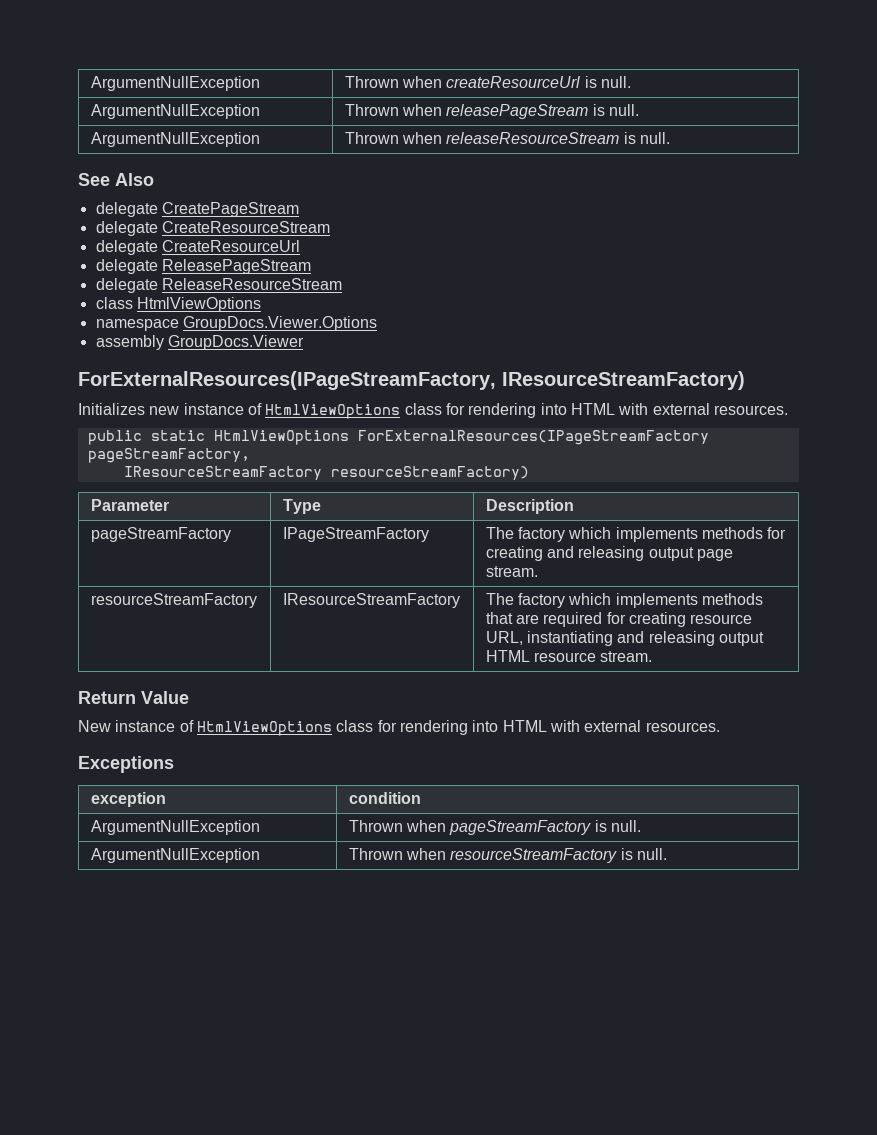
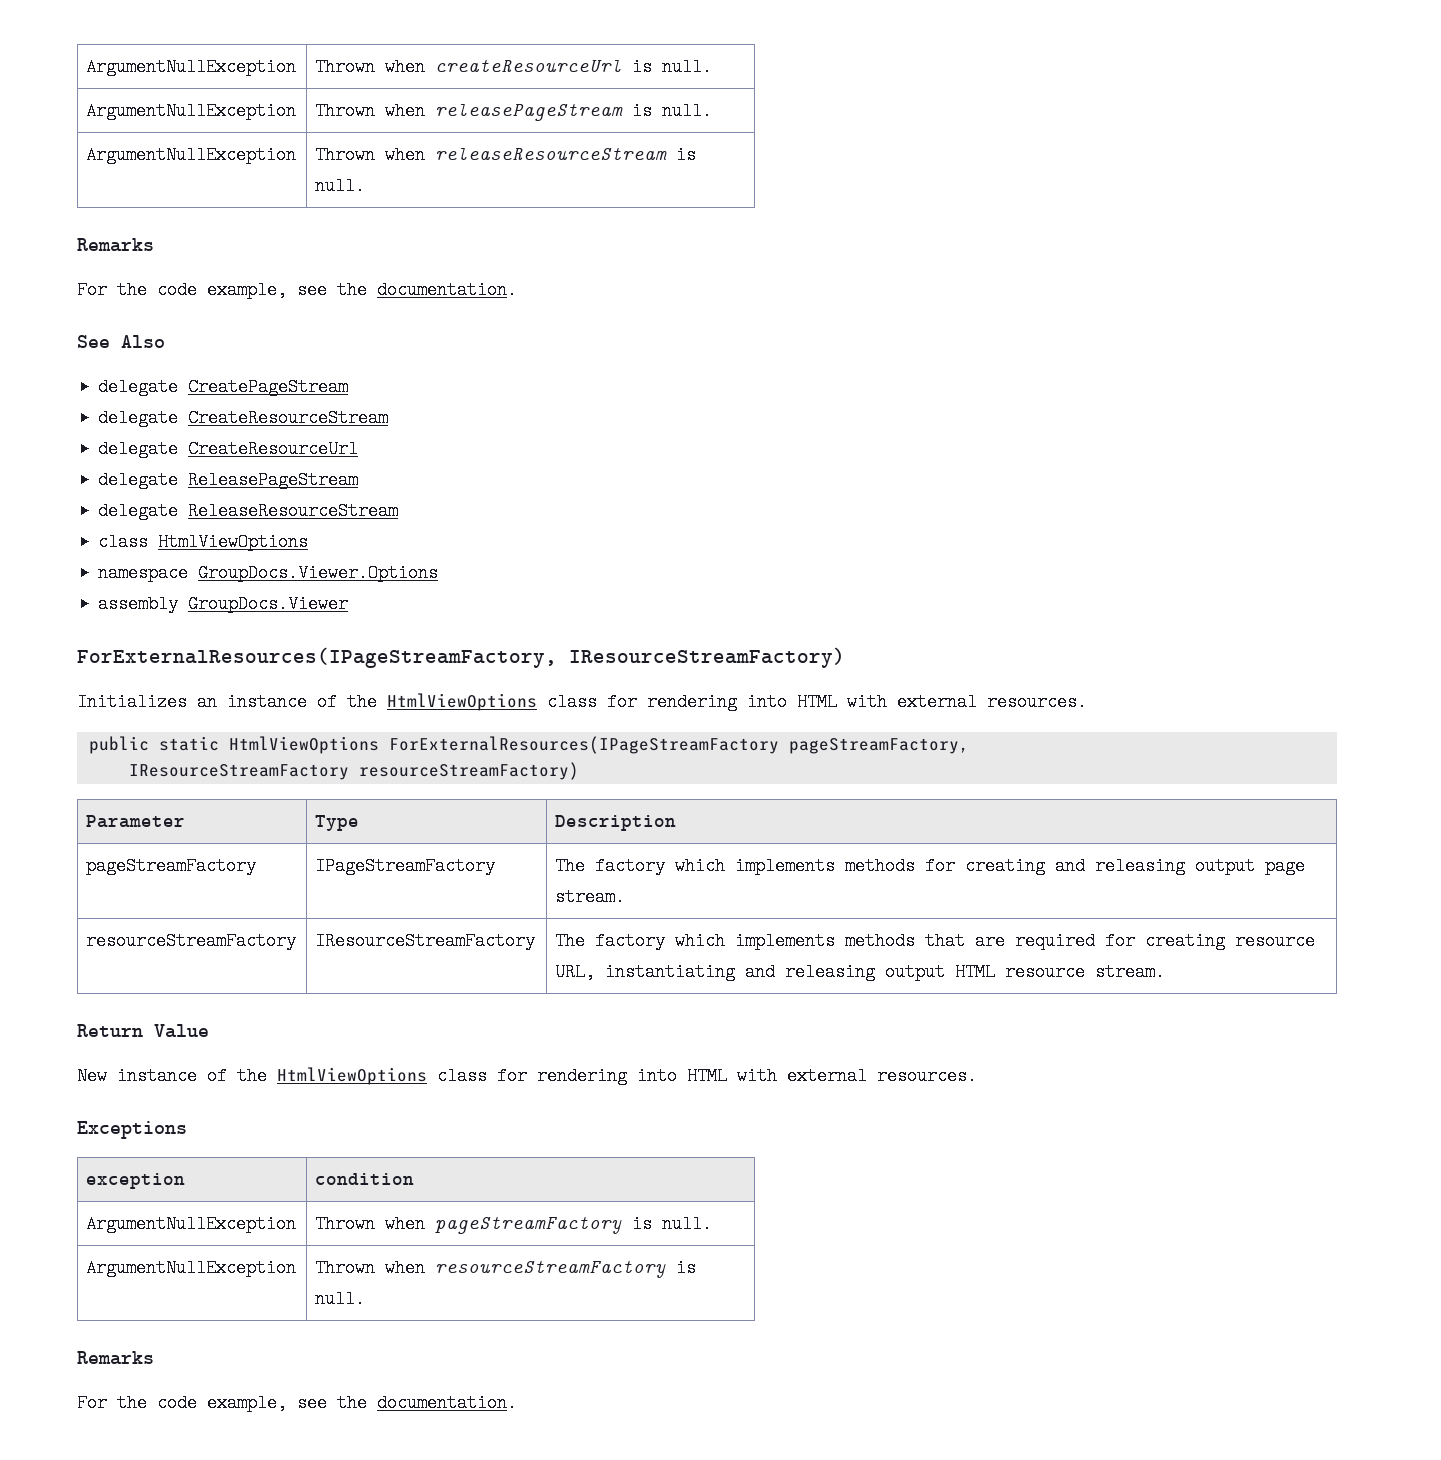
(670, 138) none -> [77,238,154,252] [77,281,517,299] // Remarks // For the code example, see the documentation.
[149,403,262,415] new instance of -> [197,693,377,711] an instance of the
(194, 726) none -> [237,1067,267,1085] the
(667, 854) none -> [77,1351,154,1365] [77,1394,517,1412] // Remarks // For the code example, see the documentation.

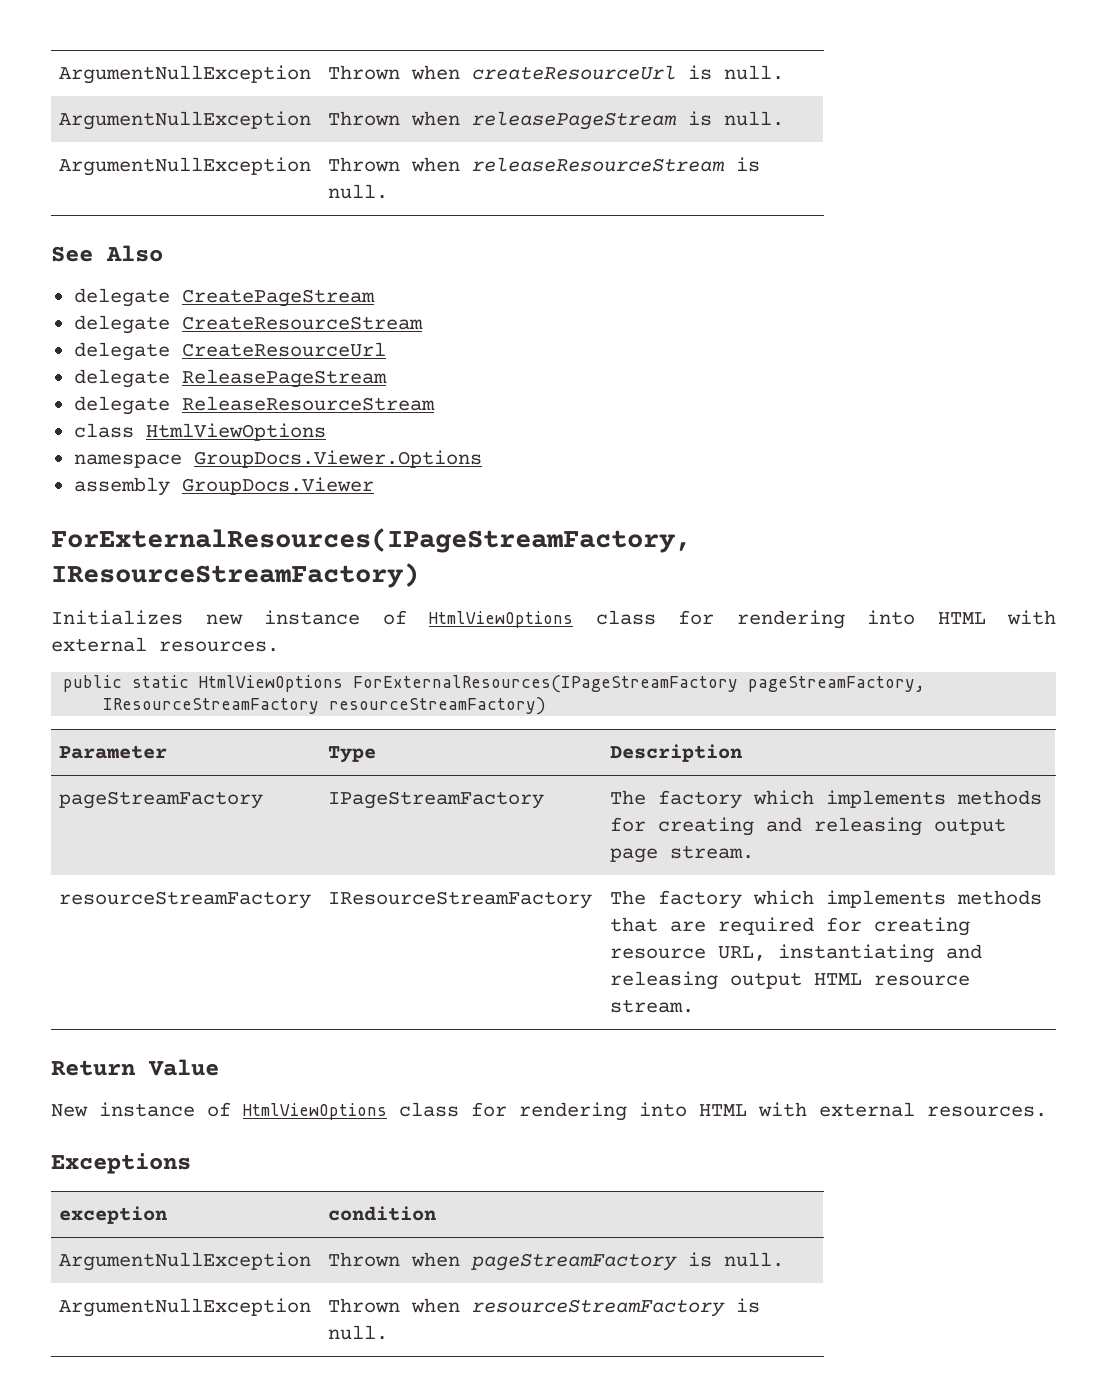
[77,238,154,252] [77,281,517,299] // Remarks // For the code example, see the documentation. -> (389, 191) none
[197,693,377,711] an instance of the -> [205,610,407,625] new instance of
[237,1067,267,1085] the -> (231, 1109) none
[77,1351,154,1365] [77,1394,517,1412] // Remarks // For the code example, see the documentation. -> (389, 1332) none

